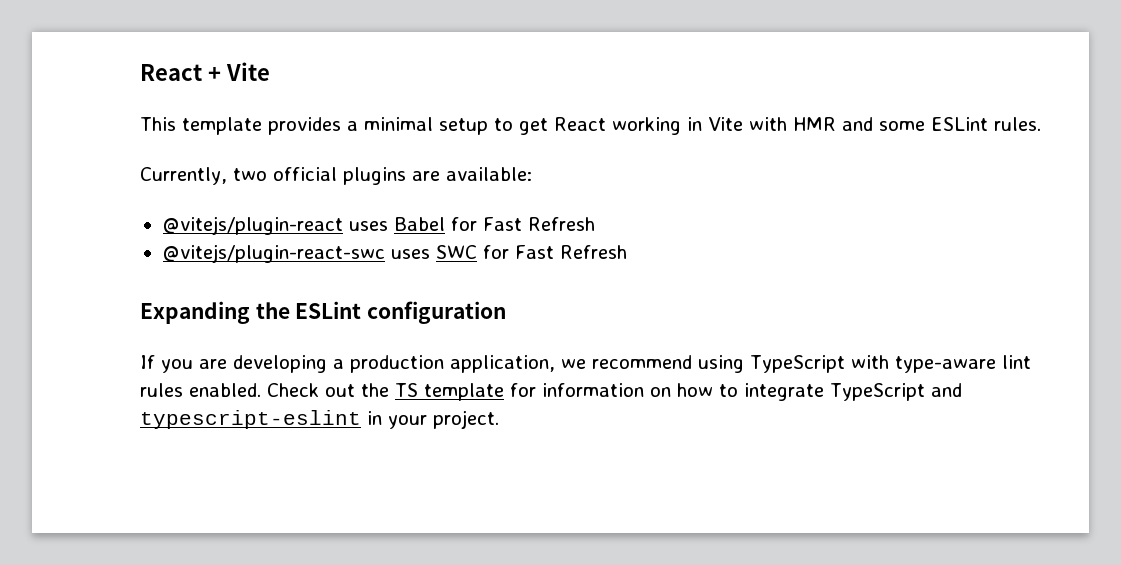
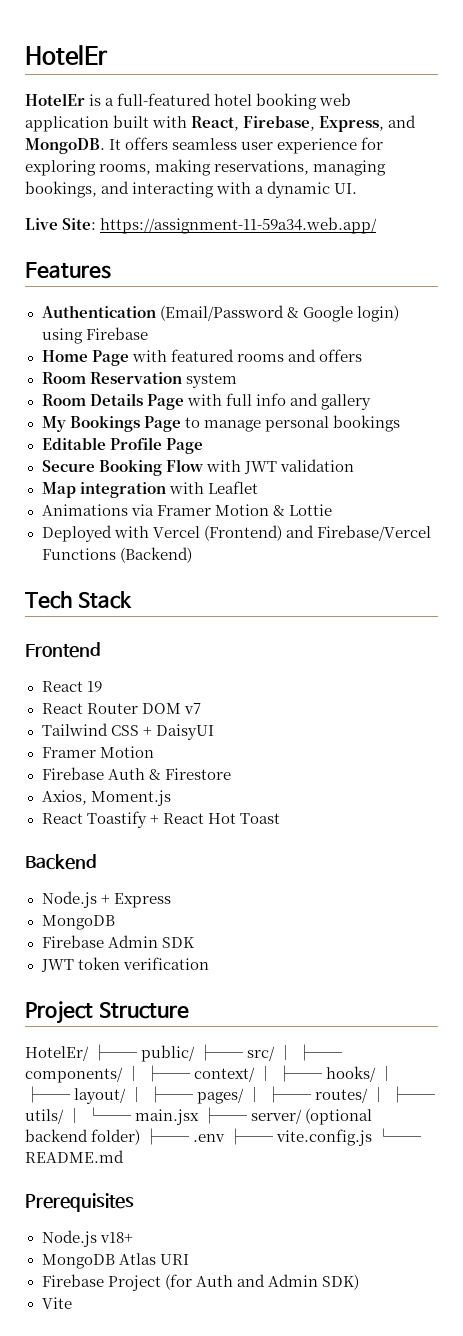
[140,62,270,81] [140,117,1041,135] [140,167,532,185] [162,216,595,235] [162,244,627,263] [140,301,507,324] [140,355,1031,373] [140,383,962,401] [140,410,499,429] React + Vite // This template provides a minimal setup to get React working in Vite with HMR and some ESLint rules. // Currently, two official plugins are available: // @vitejs/plugin-react uses Babel for Fast Refresh // @vitejs/plugin-react-swc uses SWC for Fast Refresh // Expanding the ESLint configuration // If you are developing a production application, we recommend using TypeScript with type-aware lint rules enabled. Check out the TS template for information on how to integrate TypeScript and typescript-eslint in your project. -> [25,45,108,65] [25,93,352,110] [25,115,417,132] [25,137,384,154] [25,159,387,176] [25,181,358,198] [25,217,378,234] [25,262,111,279] [41,305,399,322] [41,327,148,344] [41,349,362,366] [41,372,237,388] [41,393,371,410] [41,415,400,432] [41,437,203,454] [41,459,354,476] [41,481,258,498] [41,504,332,516] [41,525,431,542] [41,547,192,563] [25,591,132,609] [25,642,101,658] [41,681,102,692] [41,703,201,714] [41,723,214,740] [41,746,154,758] [41,767,231,780] [41,790,171,806] [41,811,280,828] [25,854,97,870] [41,891,171,908] [41,915,115,930] [41,935,194,948] [40,957,209,972] [25,1001,189,1024] [25,1044,343,1062] [25,1065,395,1083] [25,1086,436,1104] [25,1107,373,1125] [25,1128,422,1146] [25,1150,124,1163] [25,1193,134,1212] [41,1230,133,1247] [41,1253,189,1269] [41,1274,359,1291] [41,1297,72,1309] HotelEr // HotelEr is a full-featured hotel booking web application built with React, Firebase, Express, and MongoDB. It offers seamless user experience for exploring rooms, making reservations, managing bookings, and interacting with a dynamic UI. // Live Site: https://assignment-11-59a34.web.app/ // Features // Authentication (Email/Password & Google login) using Firebase // Home Page with featured rooms and offers // Room Reservation system // Room Details Page with full info and gallery // My Bookings Page to manage personal bookings // Editable Profile Page // Secure Booking Flow with JWT validation // Map integration with Leaflet // Animations via Framer Motion & Lottie // Deployed with Vercel (Frontend) and Firebase/Vercel Functions (Backend) // Tech Stack // Frontend // React 19 // React Router DOM v7 // Tailwind CSS + DaisyUI // Framer Motion // Firebase Auth & Firestore // Axios, Moment.js // React Toastify + React Hot Toast // Backend // Node.js + Express // MongoDB // Firebase Admin SDK // JWT token verification // Project Structure // HotelEr/ ├── public/ ├── src/ │ ├── components/ │ ├── context/ │ ├── hooks/ │ ├── layout/ │ ├── pages/ │ ├── routes/ │ ├── utils/ │ └── main.jsx ├── server/ (optional backend folder) ├── .env ├── vite.config.js └── README.md // Prerequisites // Node.js v18+ // MongoDB Atlas URI // Firebase Project (for Auth and Admin SDK) // Vite

